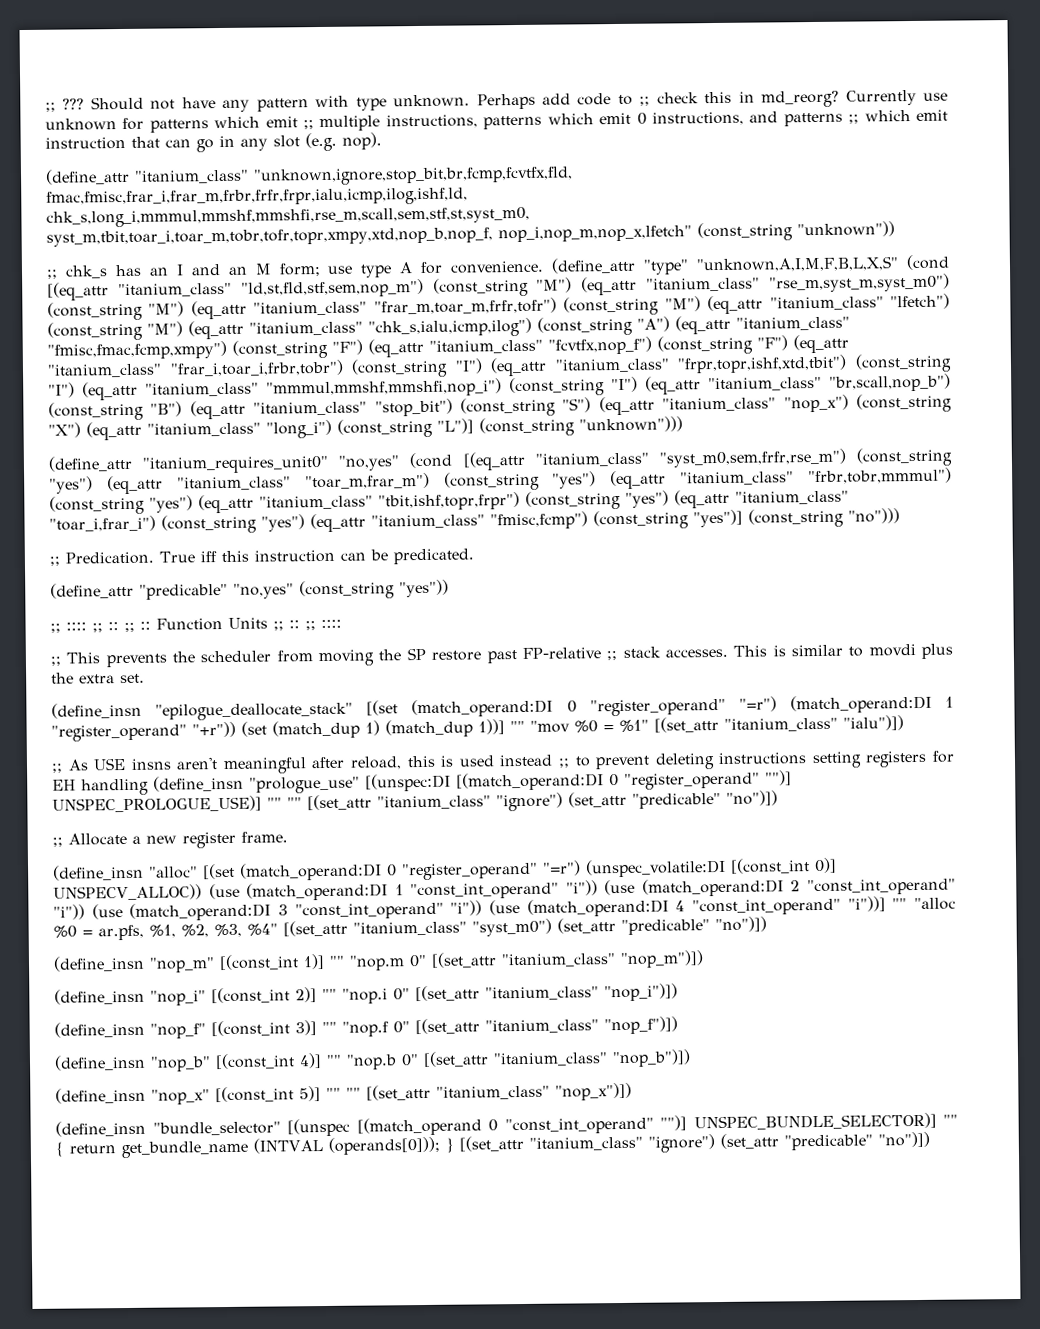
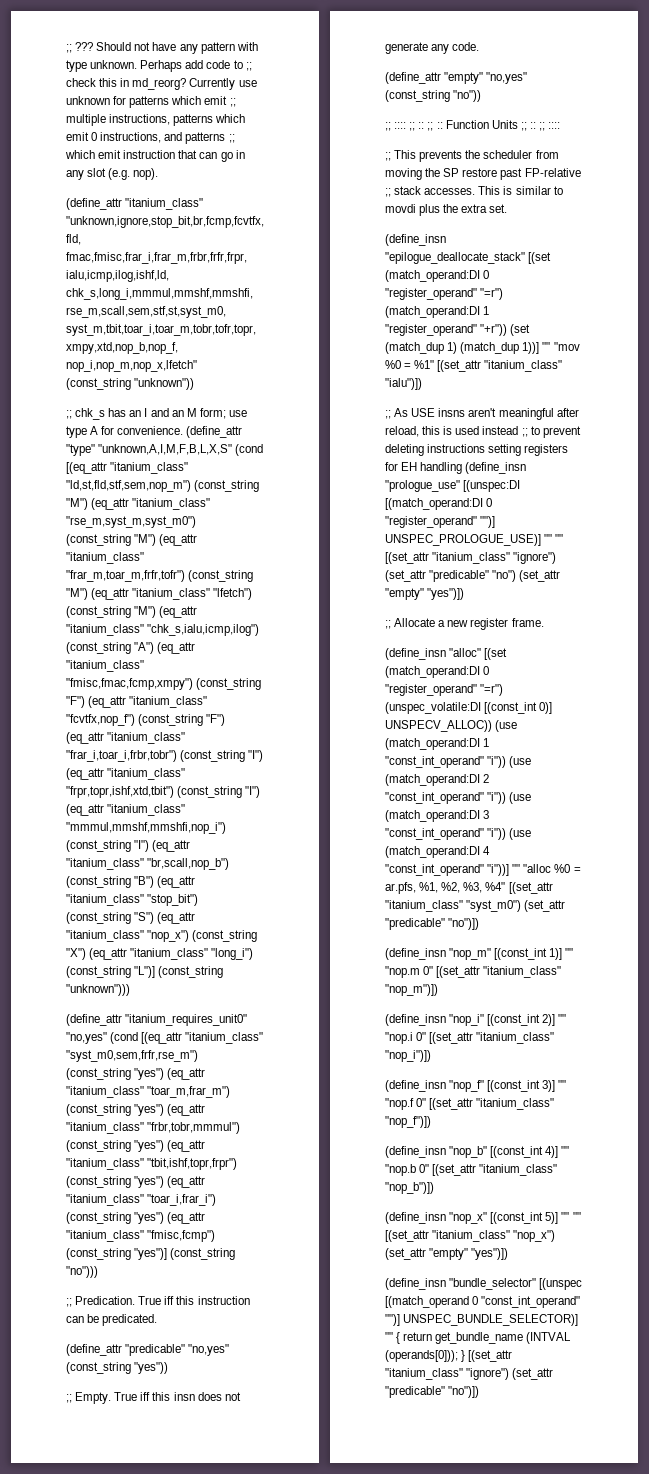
(449, 588) none -> [66,1392,241,1404] [385,42,480,54] [385,72,528,84] [385,90,482,102] // ;; Empty. True iff this insn does not generate any code. // (define_attr "empty" "no,yes" (const_string "no"))
[726,790,778,806] "no")]) -> [492,570,561,582] [385,588,465,600] "no") (set_attr "empty" "yes")])
[555,1082,632,1101] "nop_x")]) -> [513,1230,556,1242] [385,1248,509,1260] "nop_x") (set_attr "empty" "yes")])

